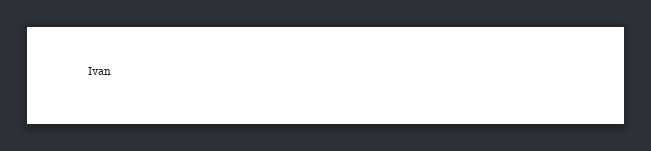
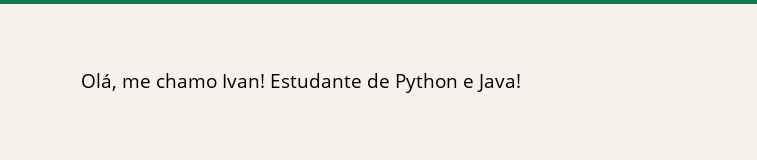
[88,67,111,75] Ivan -> [81,73,521,93] Olá, me chamo Ivan! Estudante de Python e Java!

